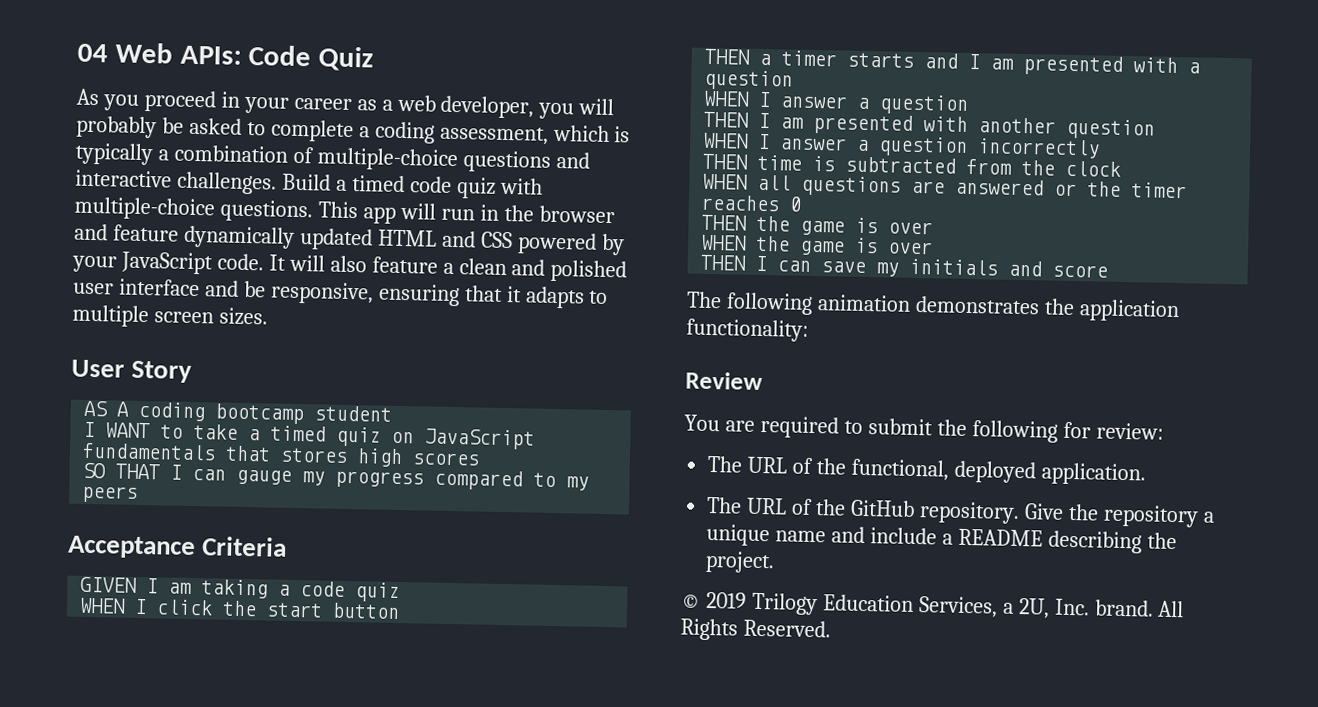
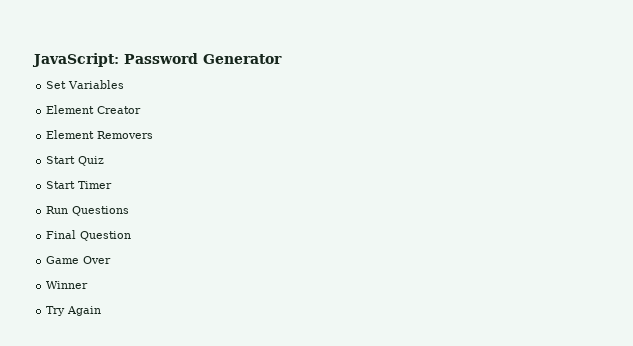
[77,42,375,72] [76,88,615,120] [76,115,631,145] [75,142,590,173] [75,169,543,199] [74,196,615,224] [74,223,625,256] [72,251,628,283] [73,278,609,309] [72,304,268,328] [71,359,193,383] [83,400,393,425] [83,421,536,450] [82,442,481,468] [82,462,590,491] [82,485,139,503] [67,535,288,560] [80,576,401,603] [79,597,401,620] [704,48,1201,76] [704,69,794,91] [703,90,970,115] [703,111,1156,140] [702,132,1101,159] [702,153,1122,177] [702,173,1188,199] [701,194,803,212] [701,214,934,236] [701,234,934,256] [700,254,1109,278] [686,291,1180,323] [686,318,809,342] [685,371,763,391] [684,414,1164,443] [707,455,1146,486] [706,496,1215,528] [706,523,1177,554] [705,550,776,574] [681,591,1185,619] [680,618,831,641] 04 Web APIs: Code Quiz // As you proceed in your career as a web developer, you will probably be asked to complete a coding assessment, which is typically a combination of multiple-choice questions and interactive challenges. Build a timed code quiz with multiple-choice questions. This app will run in the browser and feature dynamically updated HTML and CSS powered by your JavaScript code. It will also feature a clean and polished user interface and be responsive, ensuring that it adapts to multiple screen sizes. // User Story // AS A coding bootcamp student // I WANT to take a timed quiz on JavaScript fundamentals that stores high scores // SO THAT I can gauge my progress compared to my peers // Acceptance Criteria // GIVEN I am taking a code quiz // WHEN I click the start button // THEN a timer starts and I am presented with a question // WHEN I answer a question // THEN I am presented with another question // WHEN I answer a question incorrectly // THEN time is subtracted from the clock // WHEN all questions are answered or the timer reaches 0 // THEN the game is over // WHEN the game is over // THEN I can save my initials and score // The following animation demonstrates the application functionality: // Review // You are required to submit the following for review: // The URL of the functional, deployed application. // The URL of the GitHub repository. Give the repository a unique name and include a README describing the project. // © 2019 Trilogy Education Services, a 2U, Inc. brand. All Rights Reserved. -> [32,53,282,67] [46,80,125,89] [46,105,142,114] [46,130,154,139] [46,156,105,166] [46,181,113,189] [46,206,130,216] [46,230,132,241] [46,256,112,264] [46,281,89,289] [46,306,102,316] JavaScript: Password Generator // Set Variables // Element Creator // Element Removers // Start Quiz // Start Timer // Run Questions // Final Question // Game Over // Winner // Try Again

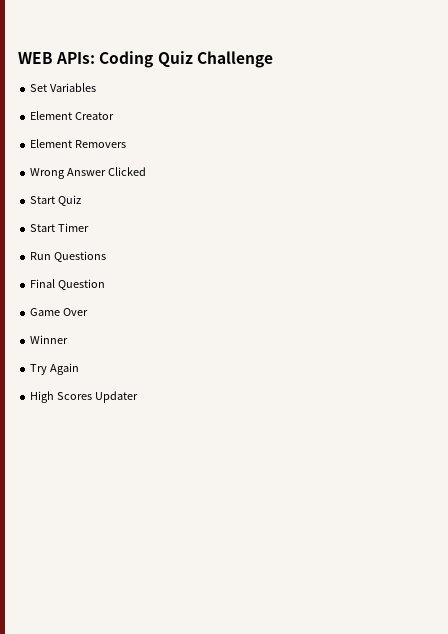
[32,53,282,67] JavaScript: Password Generator -> [18,51,273,68] WEB APIs: Coding Quiz Challenge
(154, 135) none -> [30,167,147,179] // Wrong Answer Clicked
(102, 311) none -> [30,391,139,403] // High Scores Updater

